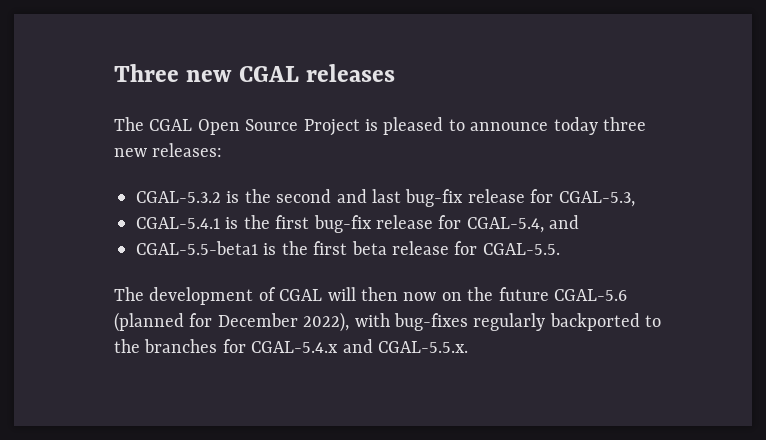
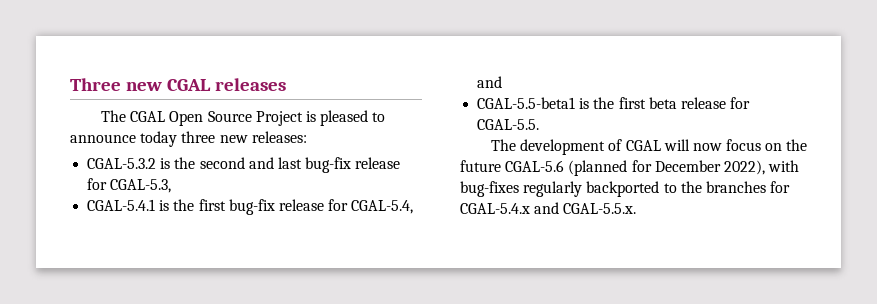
[361,287,437,301] then now -> [692,139,762,151] now focus

